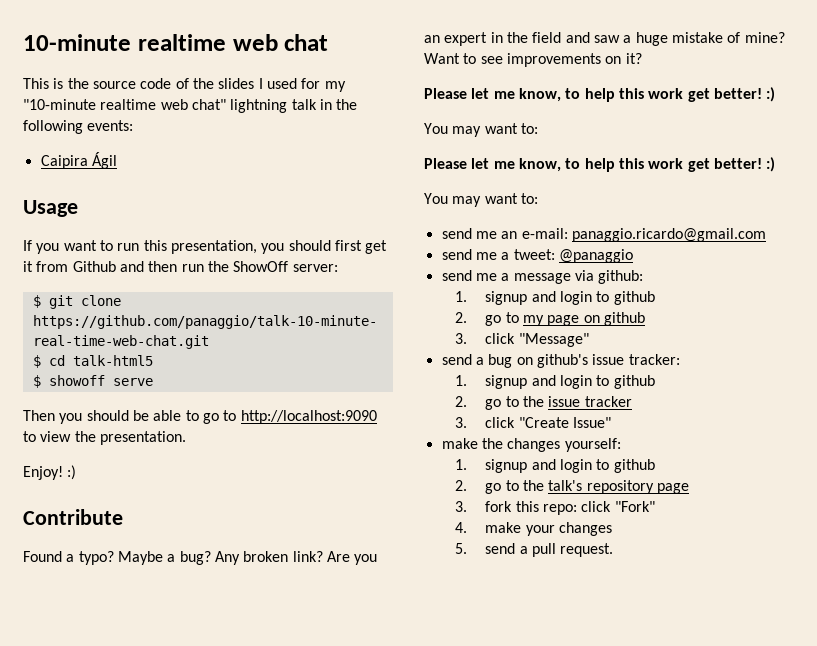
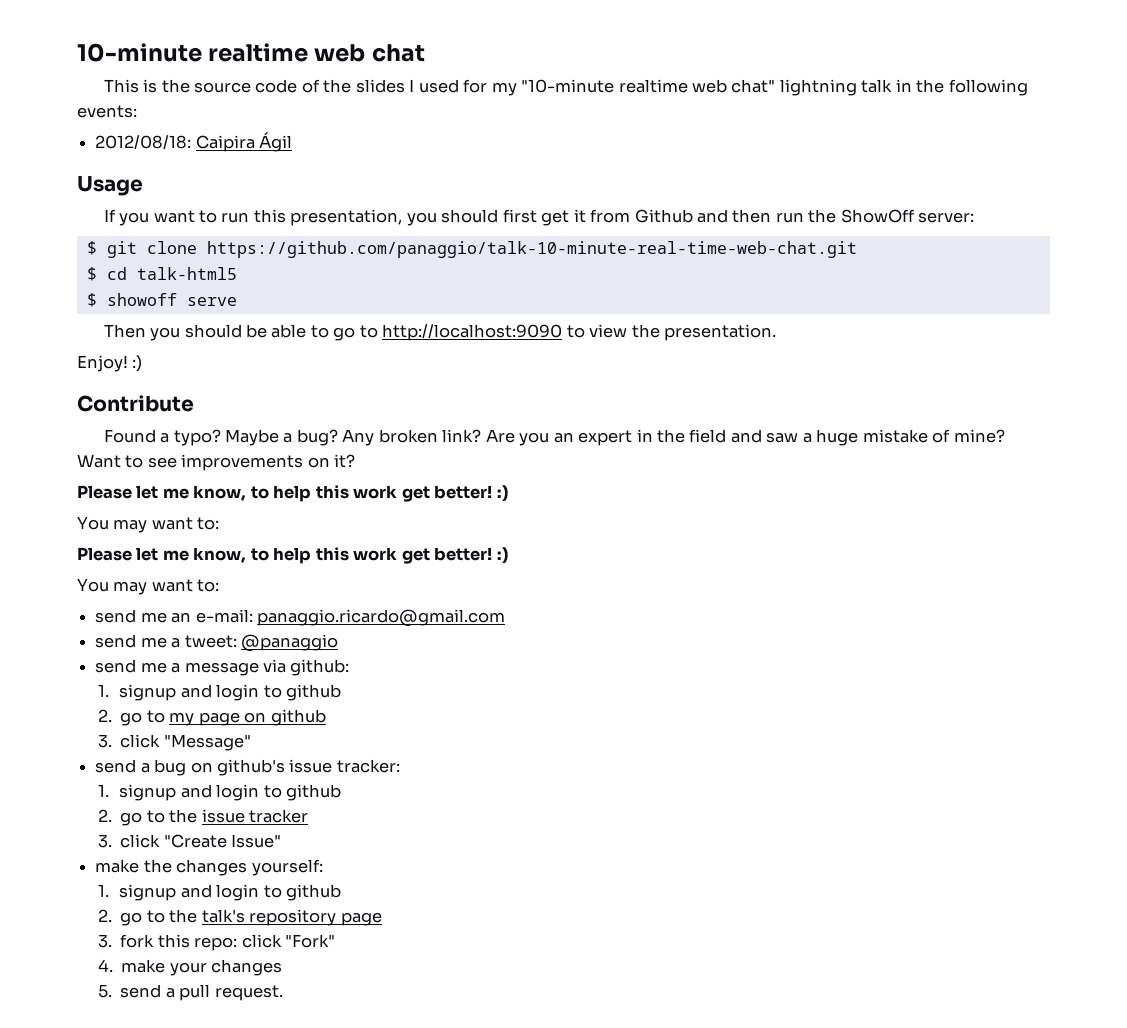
(134, 125) none -> [95,135,192,149] 2012/08/18:

